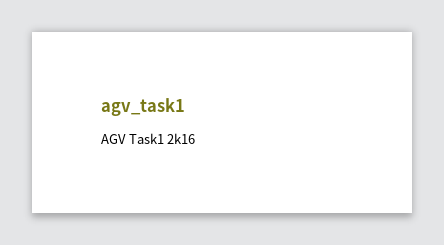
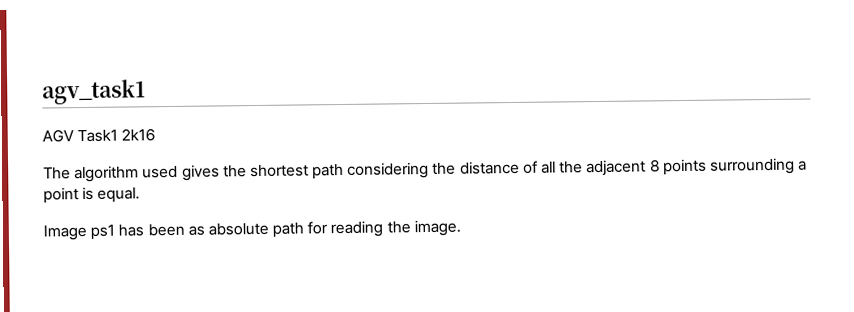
(196, 138) none -> [43,157,808,183] [43,186,141,204] [43,219,461,241] // The algorithm used gives the shortest path considering the distance of all the adjacent 8 points surrounding a point is equal. // Image ps1 has been as absolute path for reading the image.

